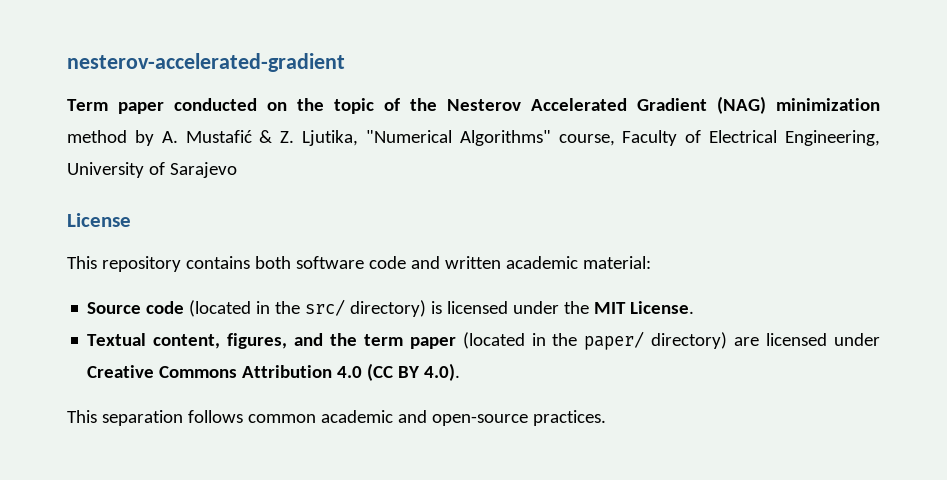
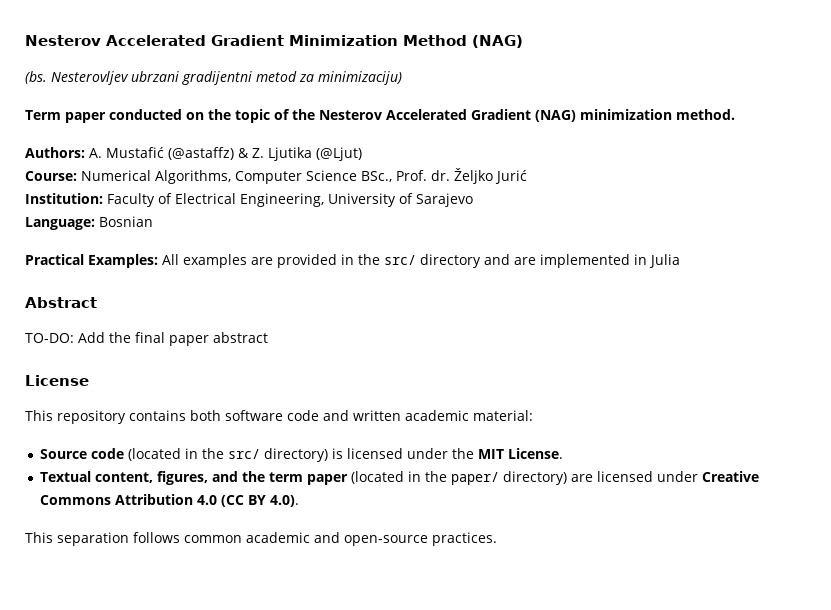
[67,53,345,72] nesterov-accelerated-gradient -> [25,35,523,48] [25,71,402,85] Nesterov Accelerated Gradient Minimization Method (NAG) // (bs. Nesterovljev ubrzani gradijentni metod za minimizaciju)
[67,130,154,146] method by -> [675,109,735,120] [25,147,85,158] method. // Authors:
(252, 136) none -> [168,147,234,160] (@astaffz)
[302,130,615,146] Ljutika, "Numerical Algorithms" course, -> [268,147,362,161] [25,168,527,184] [25,193,103,204] Ljutika (@Ljut) // Course: Numerical Algorithms, Computer Science BSc., Prof. dr. Željko Jurić // Institution:
(237, 170) none -> [25,216,153,230] [25,254,680,268] [25,297,97,308] [25,332,268,346] // Language: Bosnian // Practical Examples: All examples are provided in the src/ directory and are implemented in Julia // Abstract // TO-DO: Add the final paper abstract

